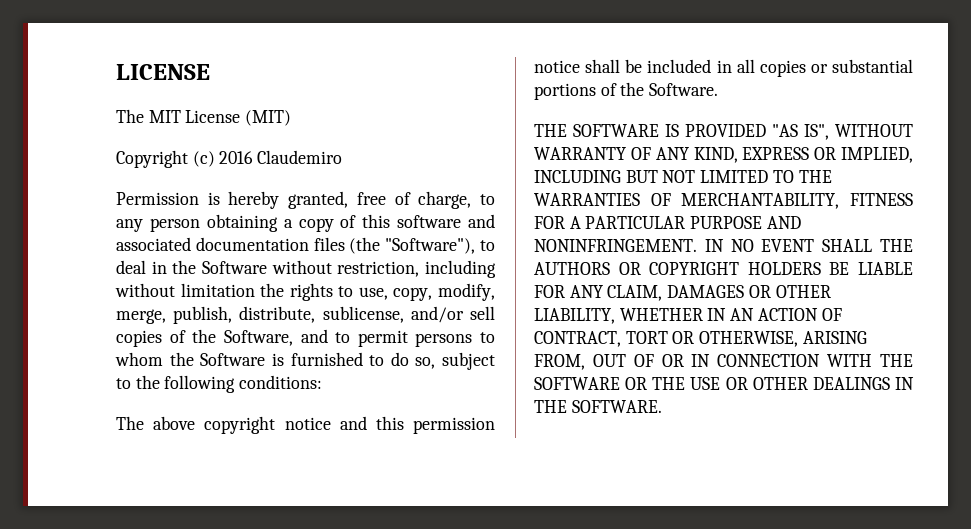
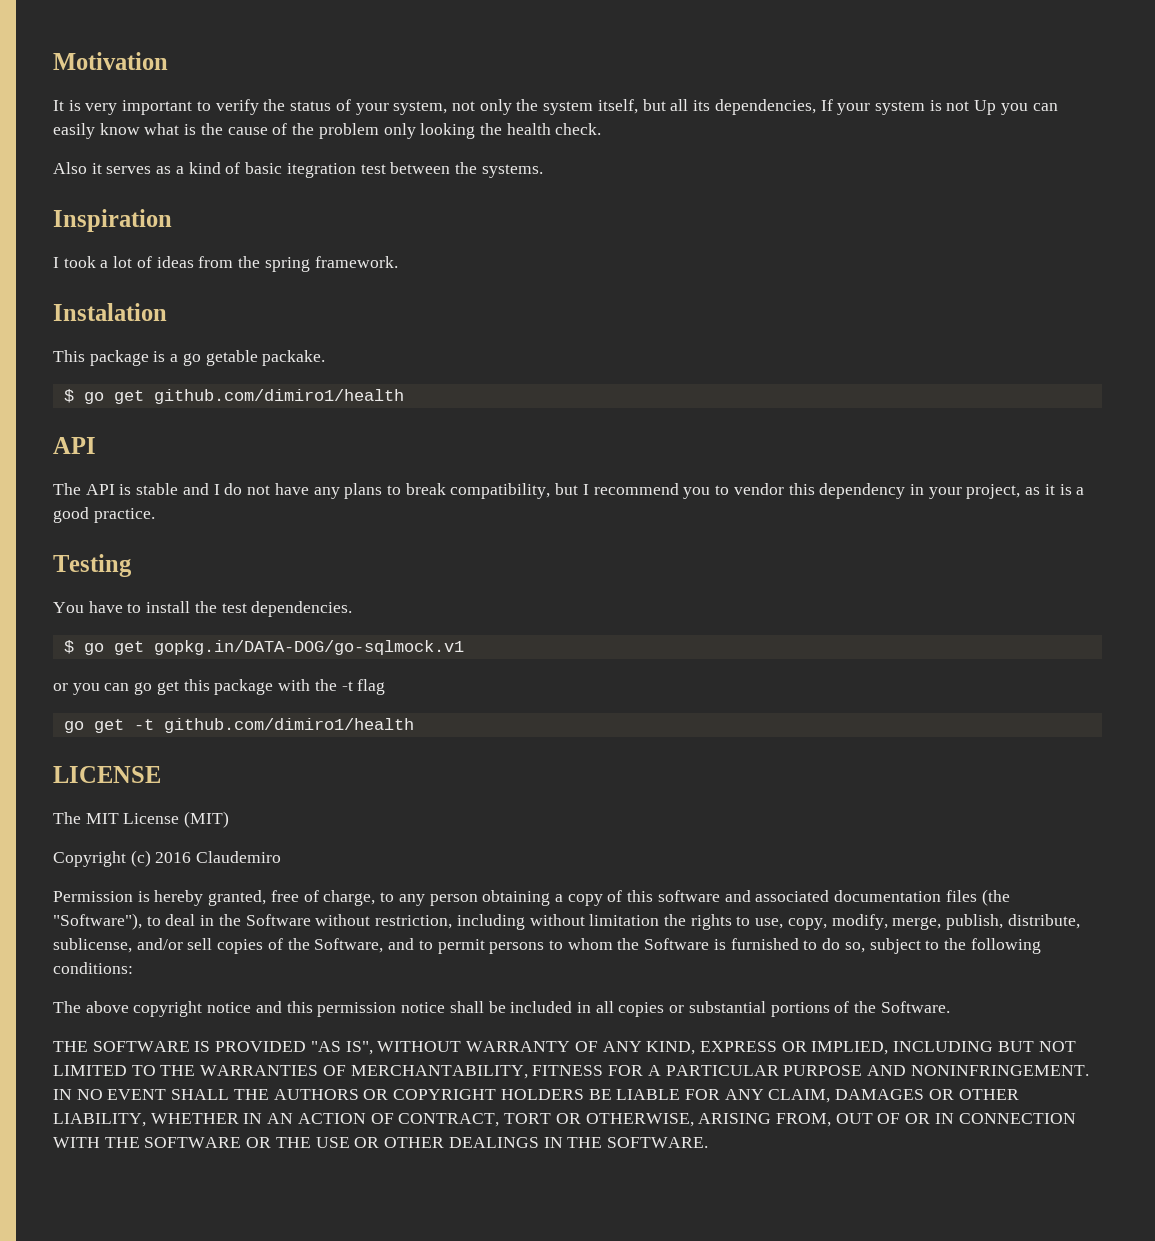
(116, 72) none -> [53,52,168,70] [53,99,1058,115] [53,123,602,139] [53,162,543,178] [53,209,172,232] [53,256,398,272] [53,303,167,321] [53,350,326,366] [63,389,404,404] [53,437,96,454] [53,483,1085,499] [53,507,155,523] [53,554,132,577] [53,601,353,617] [63,640,464,655] [53,679,386,695] [63,718,414,733] Motivation // It is very important to verify the status of your system, not only the system itself, but all its dependencies, If your system is not Up you can easily know what is the cause of the problem only looking the health check. // Also it serves as a kind of basic itegration test between the systems. // Inspiration // I took a lot of ideas from the spring framework. // Instalation // This package is a go getable packake. // $ go get github.com/dimiro1/health // API // The API is stable and I do not have any plans to break compatibility, but I recommend you to vendor this dependency in your project, as it is a good practice. // Testing // You have to install the test dependencies. // $ go get gopkg.in/DATA-DOG/go-sqlmock.v1 // or you can go get this package with the -t flag // go get -t github.com/dimiro1/health //

